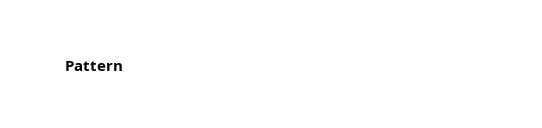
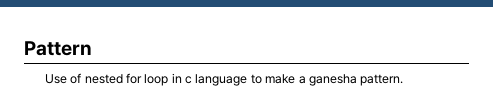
(123, 66) none -> [44,73,404,86] // Use of nested for loop in c language to make a ganesha pattern.

